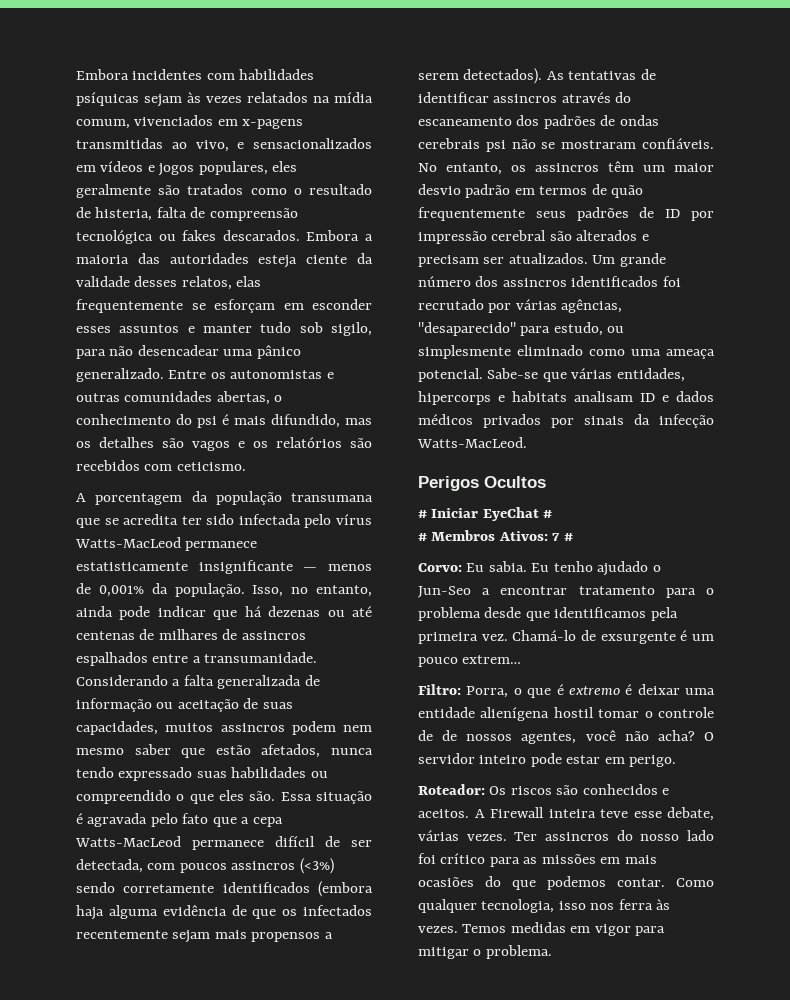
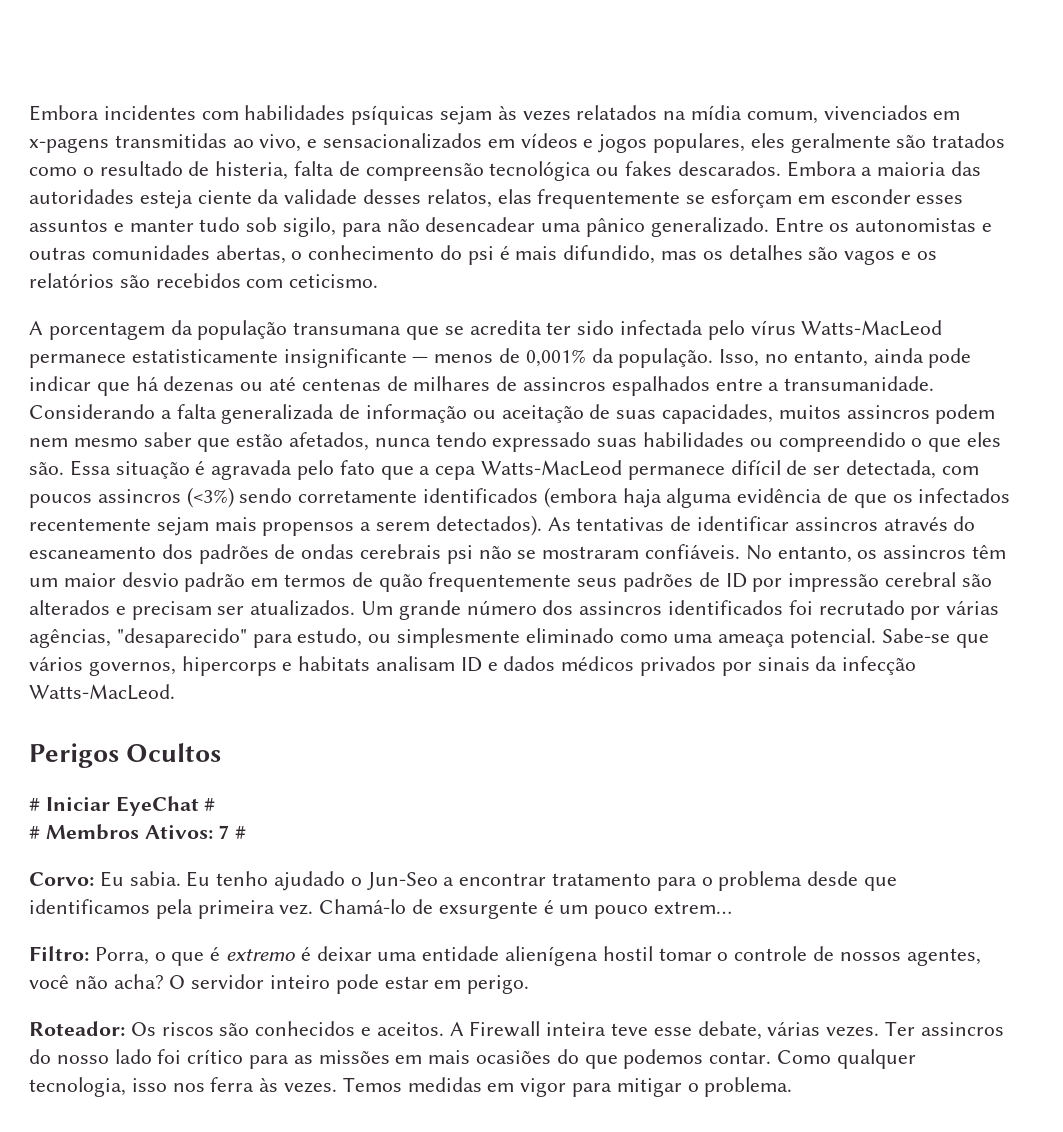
[571,368,685,382] várias entidades, -> [29,656,176,676] vários governos,
[442,730,458,741] de -> (835, 953) none

